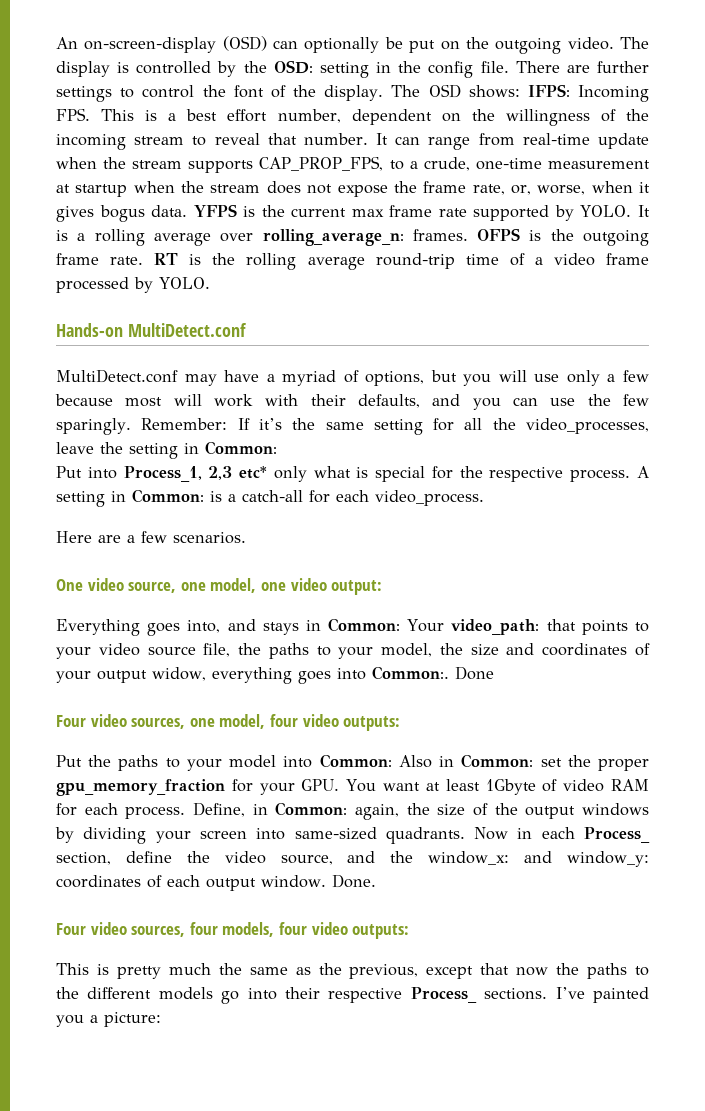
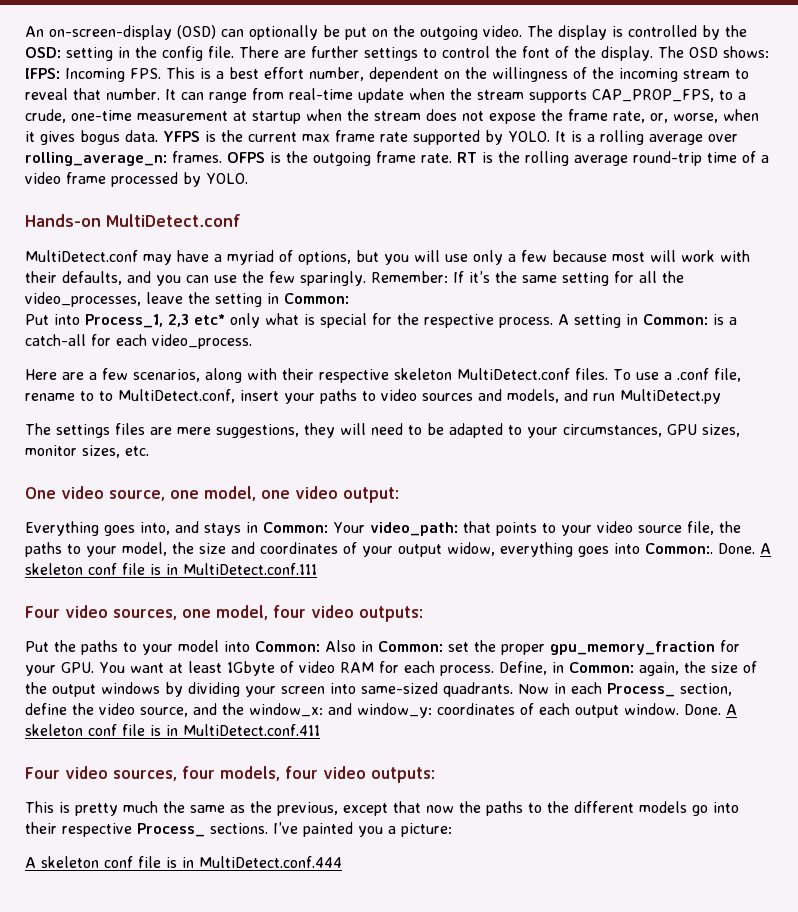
[173,532,246,544] scenarios. -> [133,368,741,383] [25,389,721,404] [25,423,740,438] [25,445,149,458] scenarios, along with their respective skeleton MultiDetect.conf files. To use a .conf file, rename to to MultiDetect.conf, insert your paths to video sources and models, and run MultiDetect.py // The settings files are mere suggestions, they will need to be adapted to your circumstances, GPU sizes, monitor sizes, etc.
[454,666,494,680] Done -> [718,543,771,554] [25,563,317,575] Done. A skeleton conf file is in MultiDetect.conf.111
(376, 881) none -> [726,704,737,715] [25,724,320,736] A skeleton conf file is in MultiDetect.conf.411
(161, 1019) none -> [25,856,342,868] // A skeleton conf file is in MultiDetect.conf.444

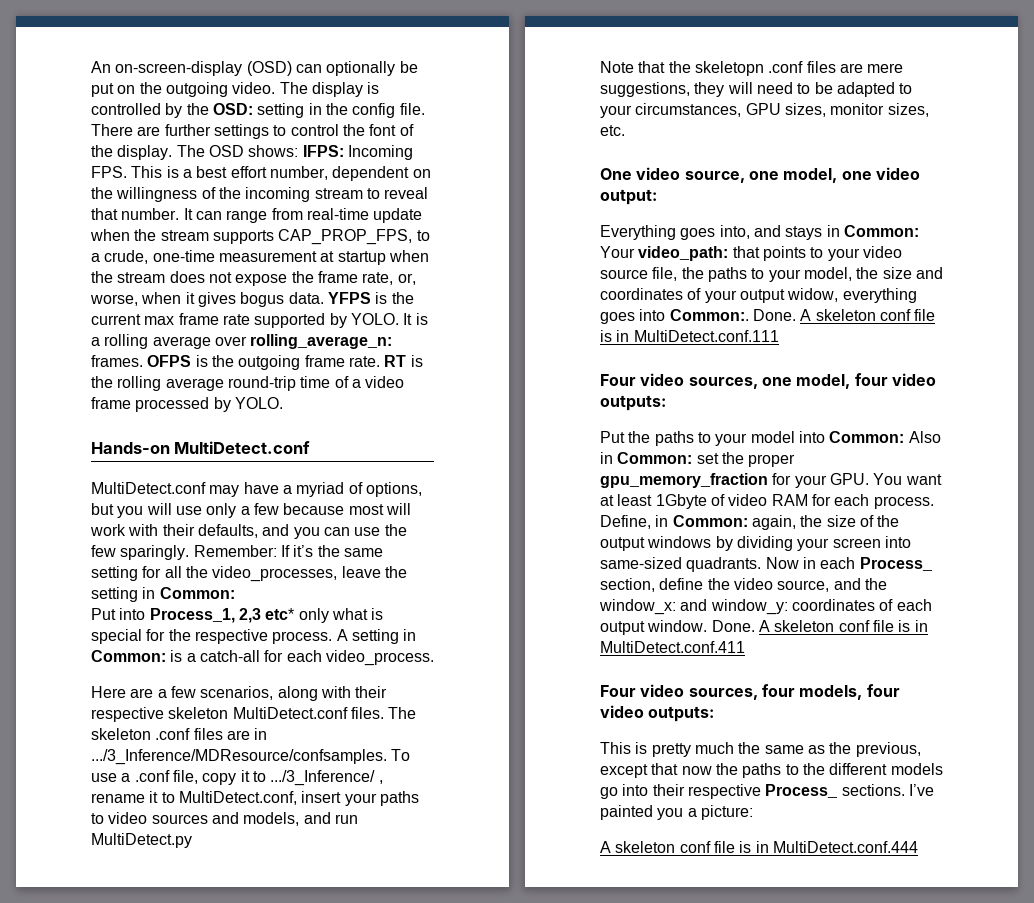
(608, 374) none -> [388,707,417,719] [91,728,268,740] [91,749,387,765] The skeleton .conf files are in .../3_Inference/MDResource/confsamples.
[25,391,94,401] rename to -> [202,770,383,786] [91,791,159,803] copy it to .../3_Inference/ , rename it
[25,423,110,438] The settings -> [600,61,804,76] Note that the skeletopn .conf

